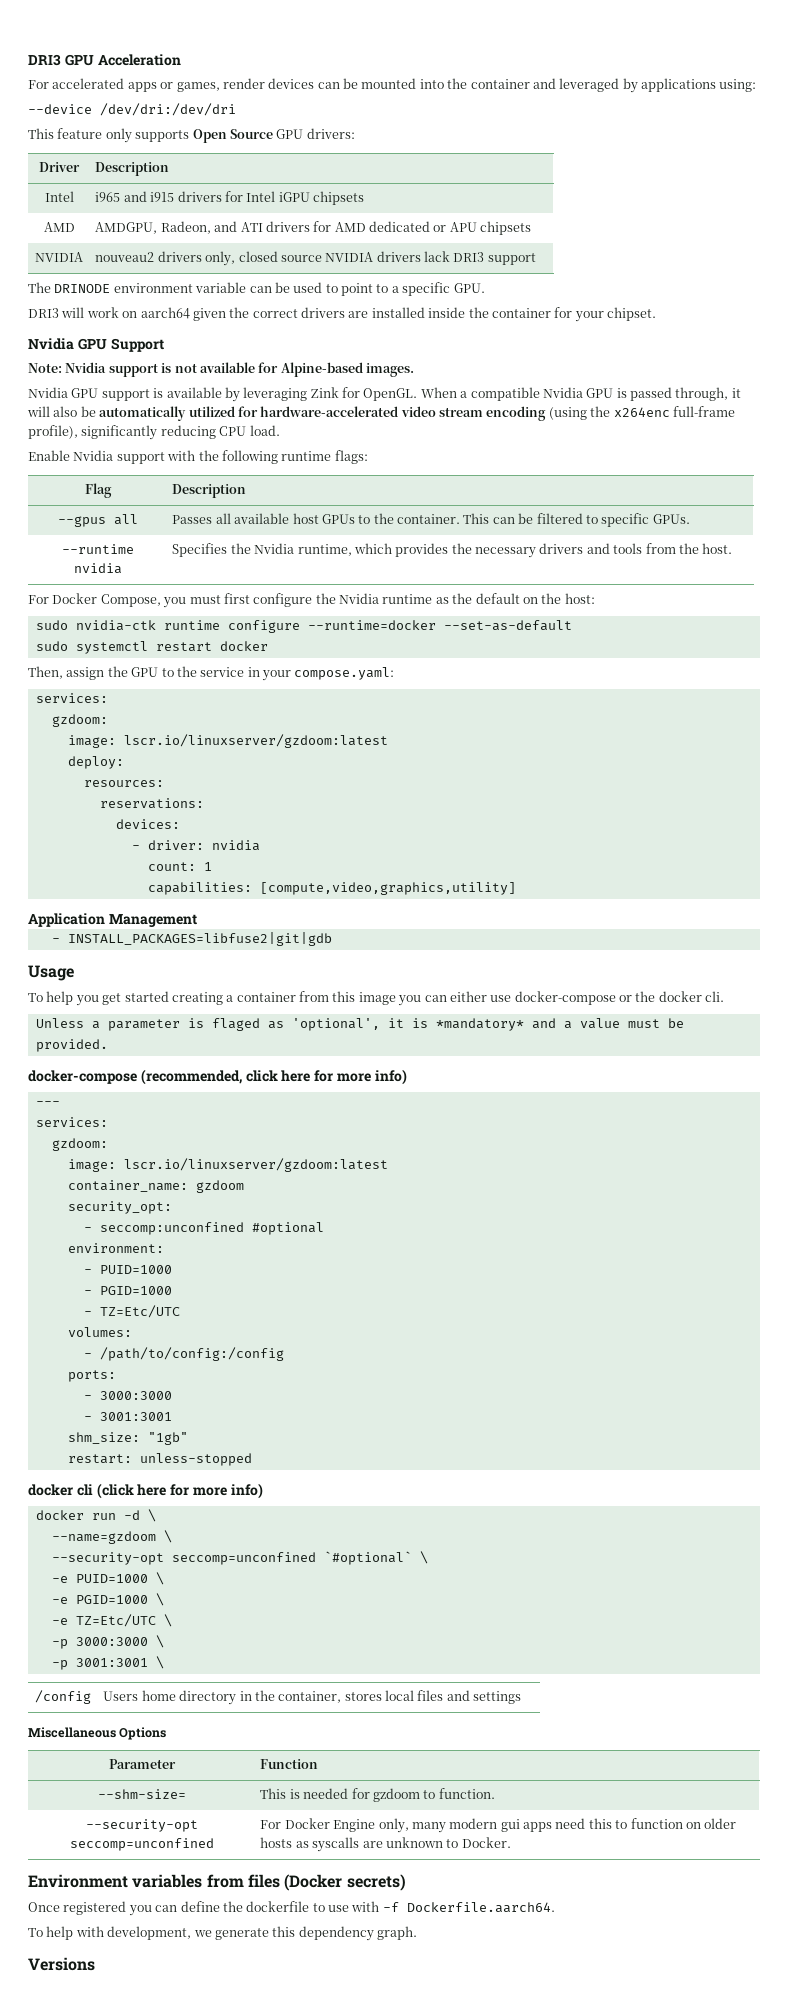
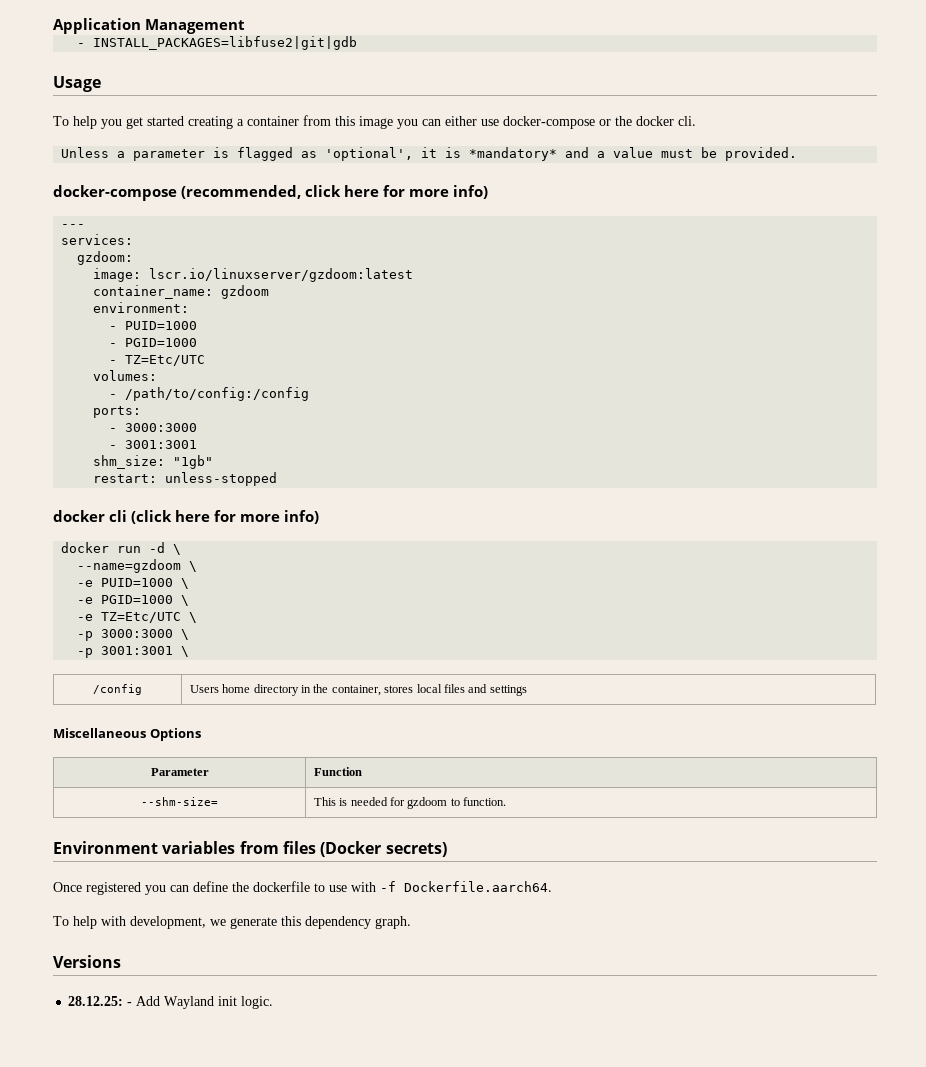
[28,54,181,66] [28,78,757,93] [28,103,236,116] [28,128,355,143] [39,162,80,172] [95,162,170,176] [44,191,74,202] [95,191,365,205] [43,222,75,232] [95,221,532,235] [35,252,83,262] [95,251,536,266] [28,282,485,296] [28,307,656,322] [28,338,164,352] [28,362,414,377] [28,387,741,402] [27,406,735,421] [28,425,280,440] [28,450,368,464] [84,483,112,498] [172,484,247,498] [57,514,138,527] [172,513,690,527] [61,544,134,554] [73,563,122,574] [172,543,733,558] [28,593,595,608] [35,620,572,633] [35,641,268,654] [28,666,395,681] [35,693,108,703] [51,714,108,727] [67,734,388,748] [67,756,124,769] [83,780,164,787] [99,798,204,809] [115,819,180,829] [131,840,260,851] [147,862,212,871] [147,882,516,895] DRI3 GPU Acceleration // For accelerated apps or games, render devices can be mounted into the container and leveraged by applications using: // --device /dev/dri:/dev/dri // This feature only supports Open Source GPU drivers: // Driver | Description // Intel | i965 and i915 drivers for Intel iGPU chipsets // AMD | AMDGPU, Radeon, and ATI drivers for AMD dedicated or APU chipsets // NVIDIA | nouveau2 drivers only, closed source NVIDIA drivers lack DRI3 support // The DRINODE environment variable can be used to point to a specific GPU. // DRI3 will work on aarch64 given the correct drivers are installed inside the container for your chipset. // Nvidia GPU Support // Note: Nvidia support is not available for Alpine-based images. // Nvidia GPU support is available by leveraging Zink for OpenGL. When a compatible Nvidia GPU is passed through, it will also be automatically utilized for hardware-accelerated video stream encoding (using the x264enc full-frame profile), significantly reducing CPU load. // Enable Nvidia support with the following runtime flags: // Flag | Description // --gpus all | Passes all available host GPUs to the container. This can be filtered to specific GPUs. // --runtime nvidia | Specifies the Nvidia runtime, which provides the necessary drivers and tools from the host. // For Docker Compose, you must first configure the Nvidia runtime as the default on the host: // sudo nvidia-ctk runtime configure --runtime=docker --set-as-default // sudo systemctl restart docker // Then, assign the GPU to the service in your compose.yaml: // services: // gzdoom: // image: lscr.io/linuxserver/gzdoom:latest // deploy: // resources: // reservations: // devices: // - driver: nvidia // count: 1 // capabilities: [compute,video,graphics,utility] // -> (53, 26) none
[211,1018,260,1031] flaged -> [237,147,294,161] flagged
[67,1201,172,1214] [83,1222,324,1235] // security_opt: // - seccomp:unconfined #optional -> (270, 292) none
[51,1551,428,1565] // --security-opt seccomp=unconfined `#optional` \ -> (198, 566) none
[85,1819,198,1832] [69,1838,214,1851] [260,1818,737,1833] [260,1837,511,1852] // --security-opt seccomp=unconfined | For Docker Engine only, many modern gui apps need this to function on older hosts as syscalls are unknown to Docker. -> (507, 801) none
(95, 1964) none -> [68,996,274,1009] // 28.12.25: - Add Wayland init logic.

